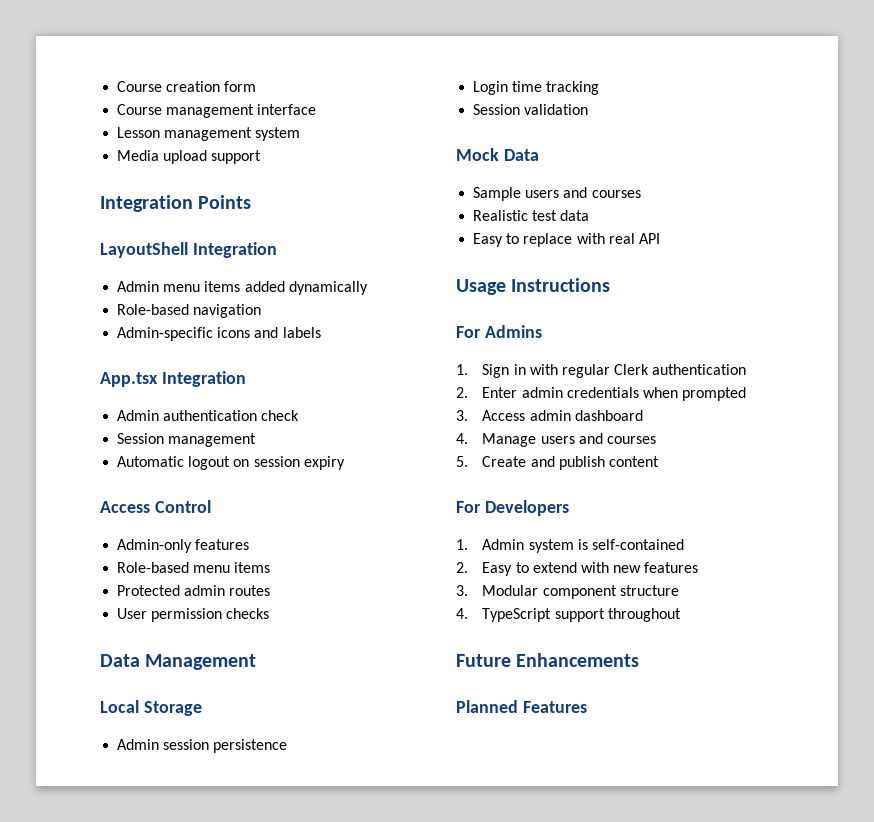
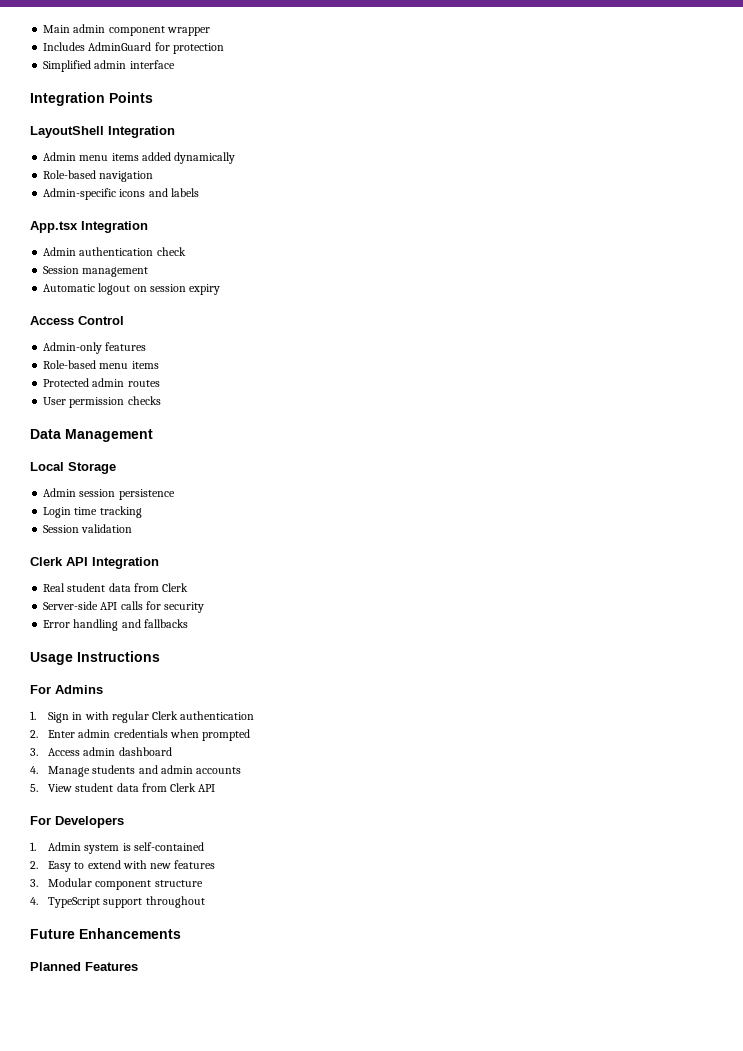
[117,81,257,92] [117,104,317,118] [117,127,301,141] [117,150,262,164] Course creation form // Course management interface // Lesson management system // Media upload support -> [43,24,210,36] [43,42,224,54] [43,60,175,72] Main admin component wrapper // Includes AdminGuard for protection // Simplified admin interface
[456,148,539,161] [473,187,641,201] [473,210,590,221] [473,233,660,247] Mock Data // Sample users and courses // Realistic test data // Easy to replace with real API -> [30,557,159,569] [43,583,189,592] [43,601,205,613] [43,619,188,631] Clerk API Integration // Real student data from Clerk // Server-side API calls for security // Error handling and fallbacks
[540,433,657,444] [456,456,660,470] users and courses // 5. Create and publish content -> [92,765,242,774] [30,783,216,792] students and admin accounts // 5. View student data from Clerk API

